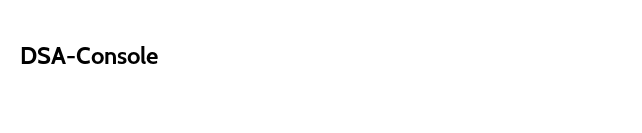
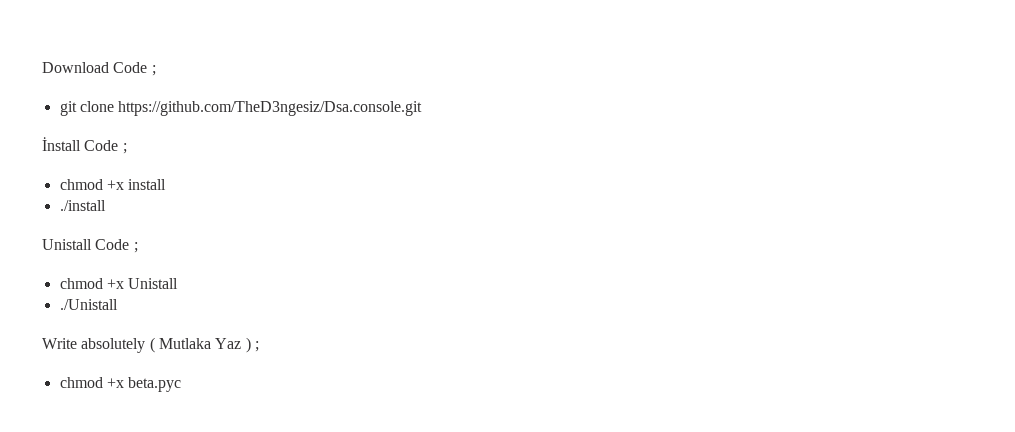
[20,46,158,64] DSA-Console -> [42,62,156,76] [59,101,423,116] [42,137,127,154] [59,179,167,190] [59,200,106,211] [42,239,138,253] [59,278,179,289] [59,299,118,310] [42,337,259,353] [59,377,182,392] Download Code ; // git clone https://github.com/TheD3ngesiz/Dsa.console.git // İnstall Code ; // chmod +x install // ./install // Unistall Code ; // chmod +x Unistall // ./Unistall // Write absolutely ( Mutlaka Yaz ) ; // chmod +x beta.pyc

